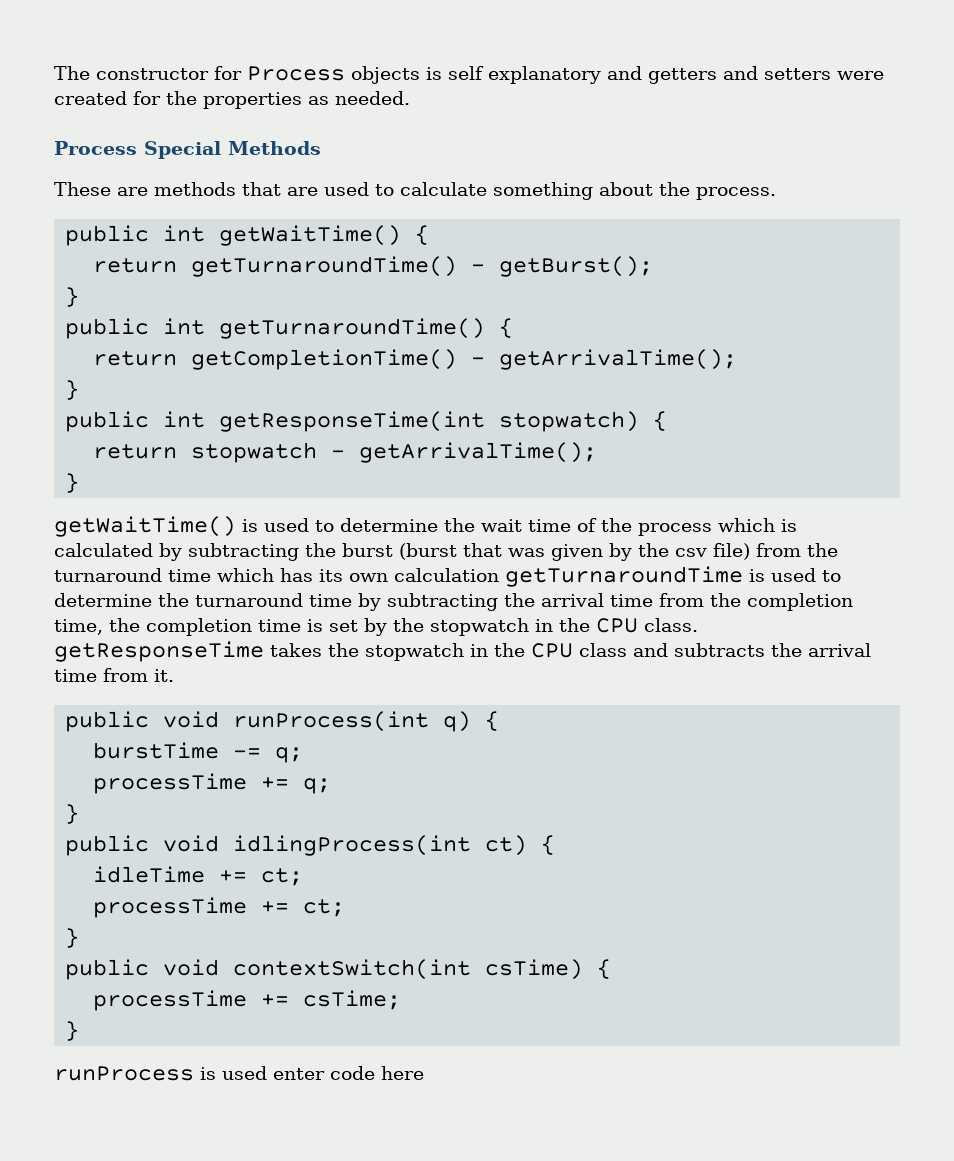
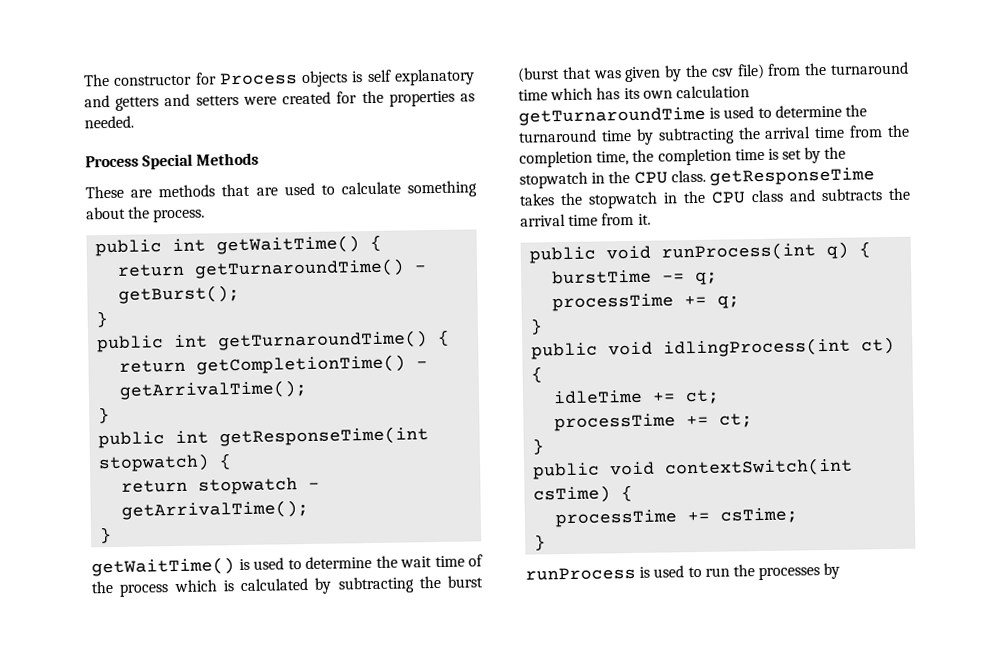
[273,1066,424,1080] enter code here -> [687,562,841,581] to run the processes by

